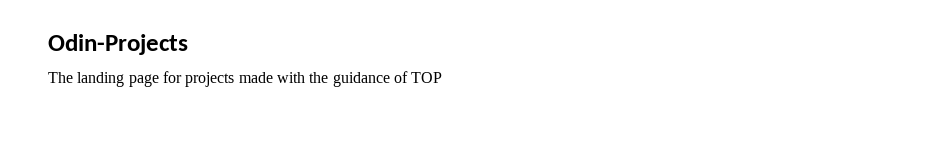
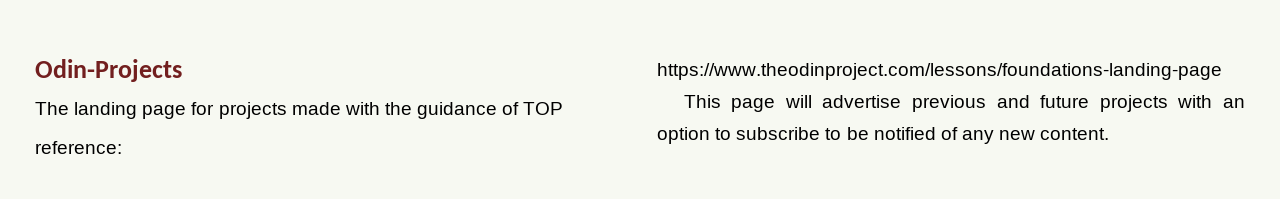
(443, 77) none -> [35,141,122,154] [657,63,1222,80] [683,95,1245,112] [657,127,1110,144] // reference: https://www.theodinproject.com/lessons/foundations-landing-page // This page will advertise previous and future projects with an option to subscribe to be notified of any new content.

